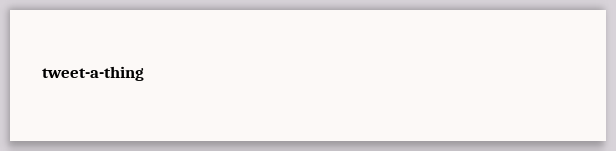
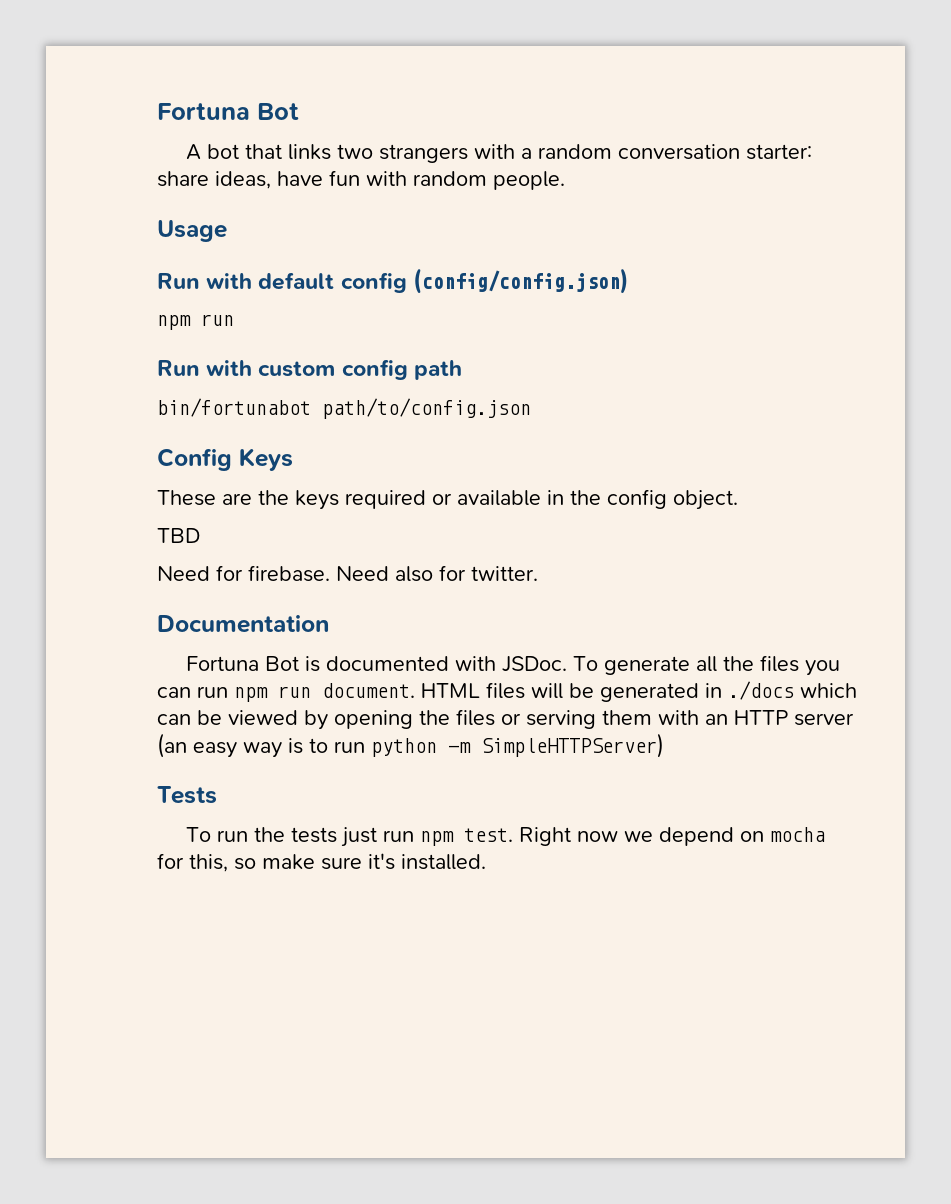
[42,66,144,81] tweet-a-thing -> [157,103,299,120] [186,144,813,163] [157,170,565,190] [157,220,227,242] [157,268,629,294] [157,314,234,330] [157,359,462,380] [157,398,531,419] [157,448,293,471] [157,489,738,510] [157,528,200,543] [157,565,538,582] [157,615,329,633] [186,655,841,676] [157,681,857,702] [157,709,854,730] [157,733,664,758] [157,786,217,804] [186,827,826,847] [157,853,486,872] Fortuna Bot // A bot that links two strangers with a random conversation starter: share ideas, have fun with random people. // Usage // Run with default config (config/config.json) // npm run // Run with custom config path // bin/fortunabot path/to/config.json // Config Keys // These are the keys required or available in the config object. // TBD // Need for firebase. Need also for twitter. // Documentation // Fortuna Bot is documented with JSDoc. To generate all the files you can run npm run document. HTML files will be generated in ./docs which can be viewed by opening the files or serving them with an HTTP server (an easy way is to run python -m SimpleHTTPServer) // Tests // To run the tests just run npm test. Right now we depend on mocha for this, so make sure it's installed.

